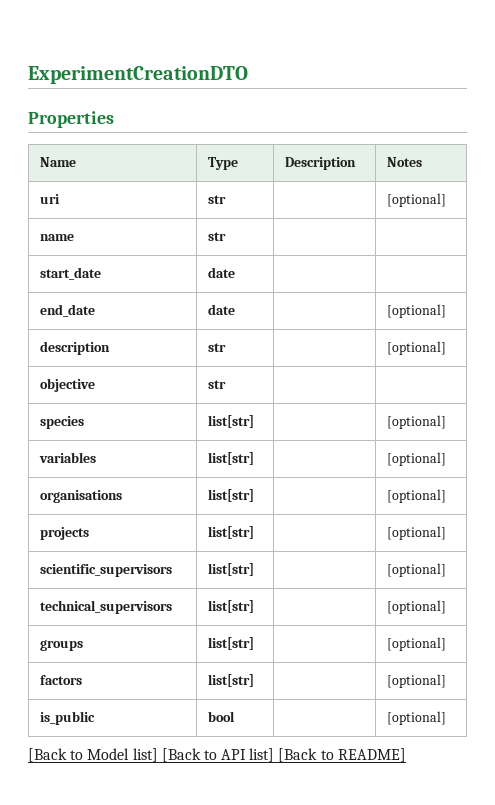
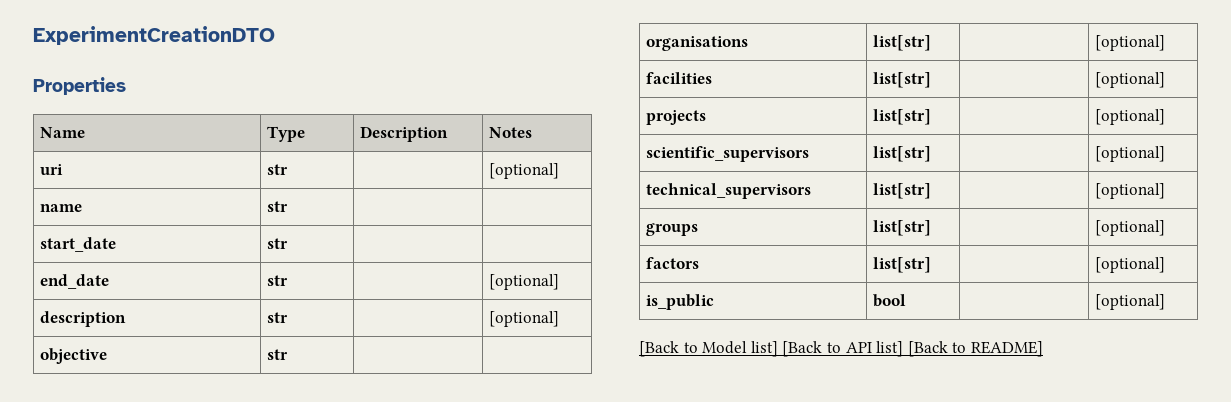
[208,267,236,278] date -> [267,238,289,249] str
[208,304,236,315] date -> [267,275,289,286] str
[40,416,85,429] [208,415,255,428] [387,415,447,429] [39,452,97,463] [208,452,255,465] [387,452,447,466] [40,490,123,503] species | list[str] | | [optional] // variables | list[str] | | [optional] // organisations -> [646,36,749,51] [873,35,932,51] [1095,35,1166,51] [646,72,713,84] organisations | list[str] | | [optional] // facilities

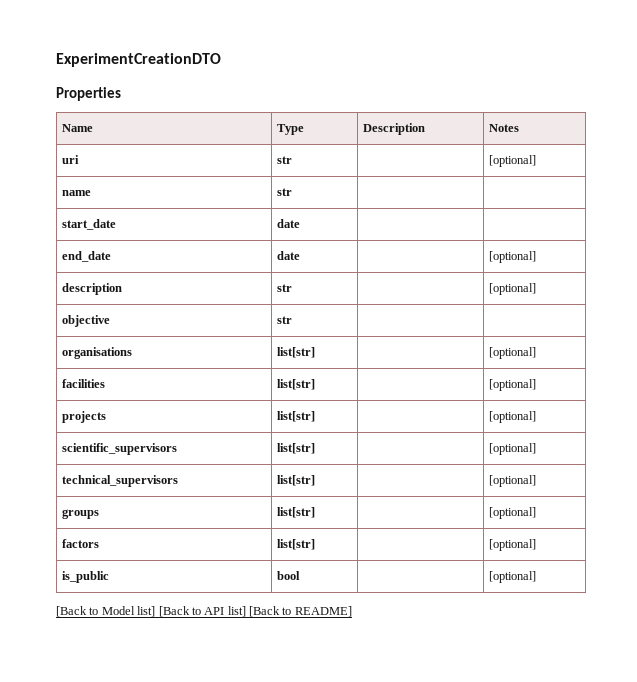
[267,238,289,249] str -> [277,219,301,228] date
[267,275,289,286] str -> [277,251,301,260] date

